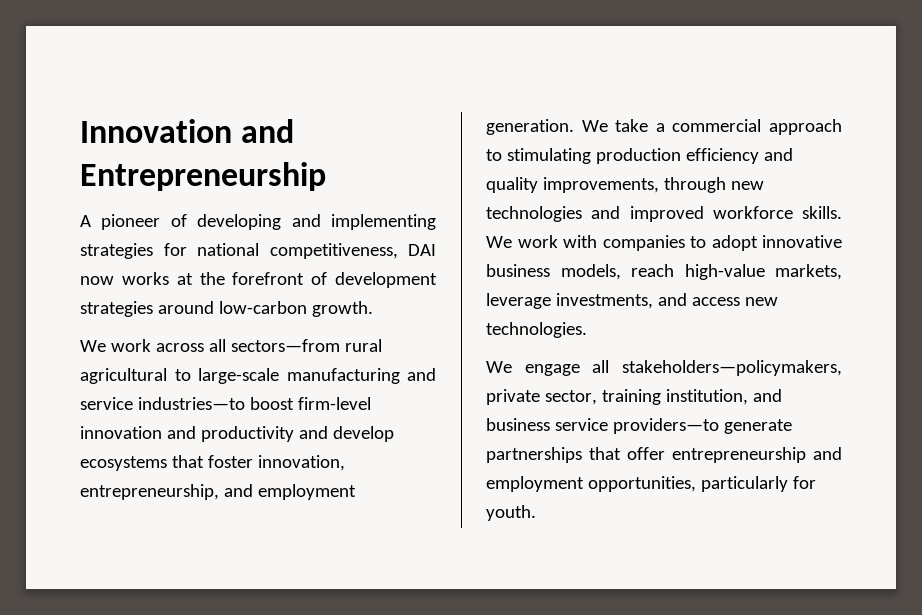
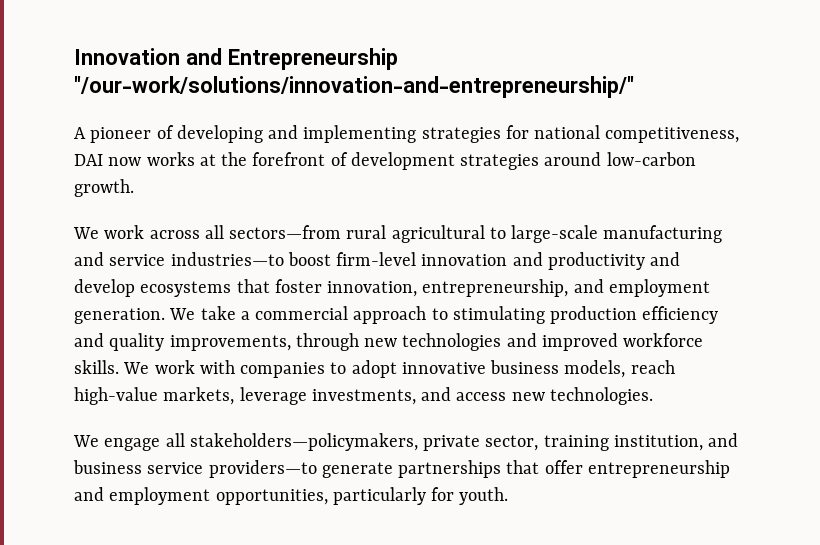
(326, 176) none -> [74,76,634,98] "/our-work/solutions/innovation-and-entrepreneurship/"

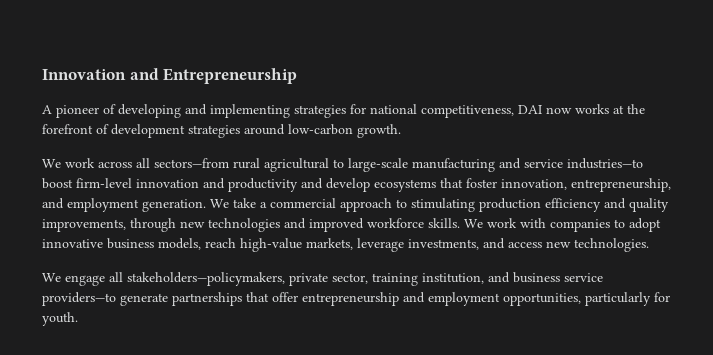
[74,76,634,98] "/our-work/solutions/innovation-and-entrepreneurship/" -> (298, 76) none

